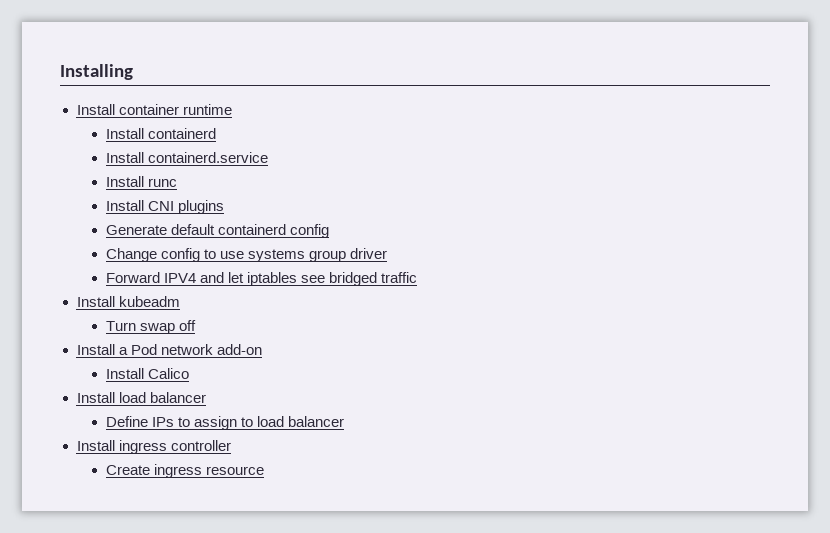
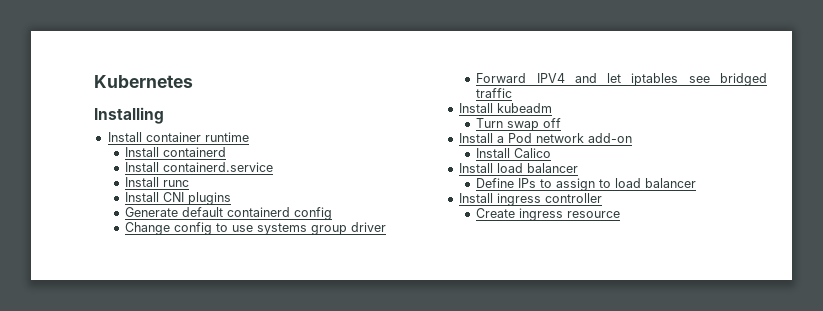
(60, 72) none -> [94,75,193,88] Kubernetes //

